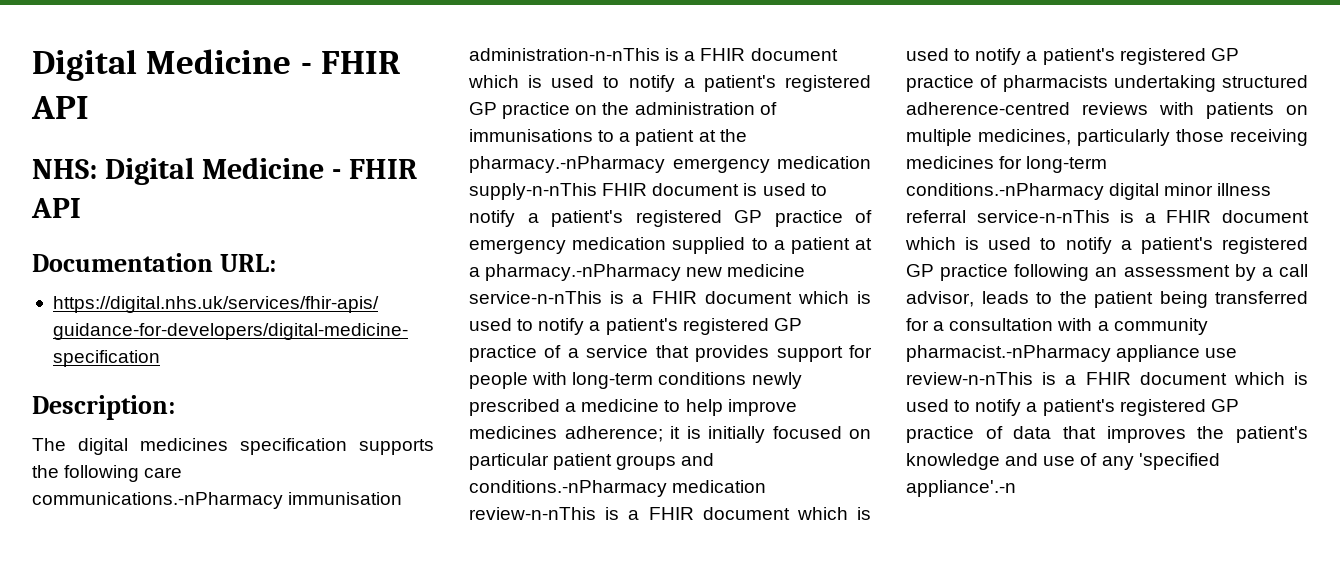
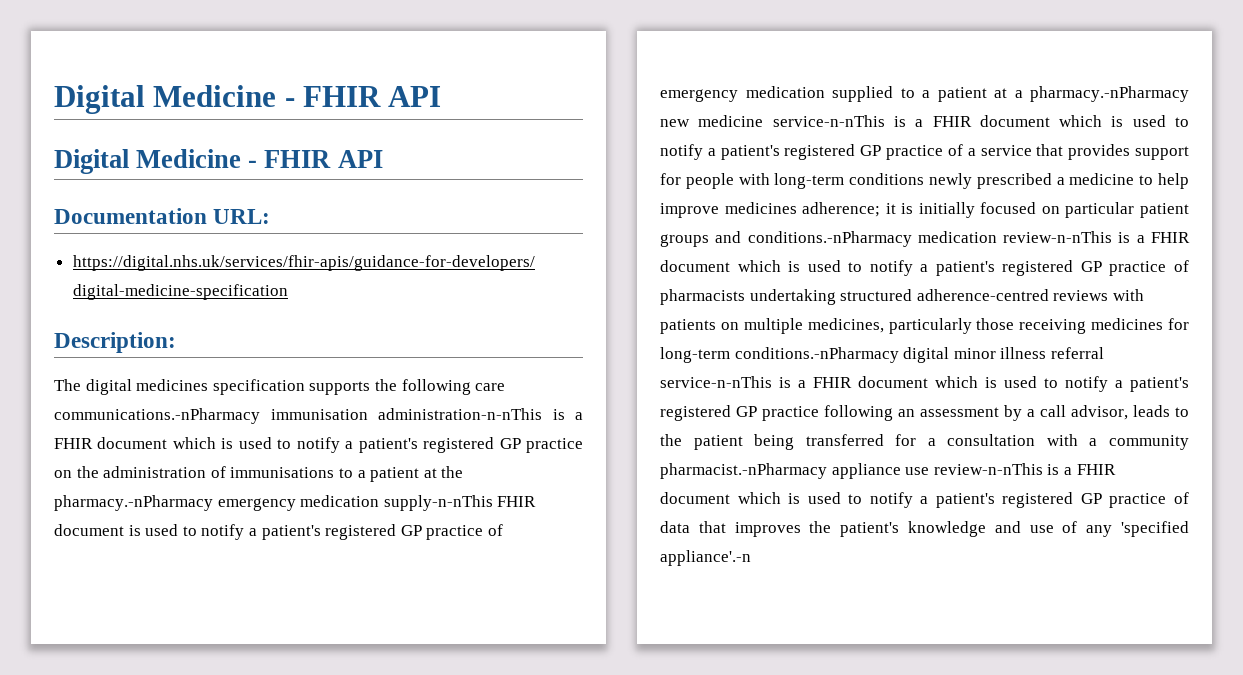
[32,49,402,81] [31,96,89,119] [32,159,97,179] Digital Medicine - FHIR API // NHS: -> [54,85,442,114] Digital Medicine - FHIR API //

